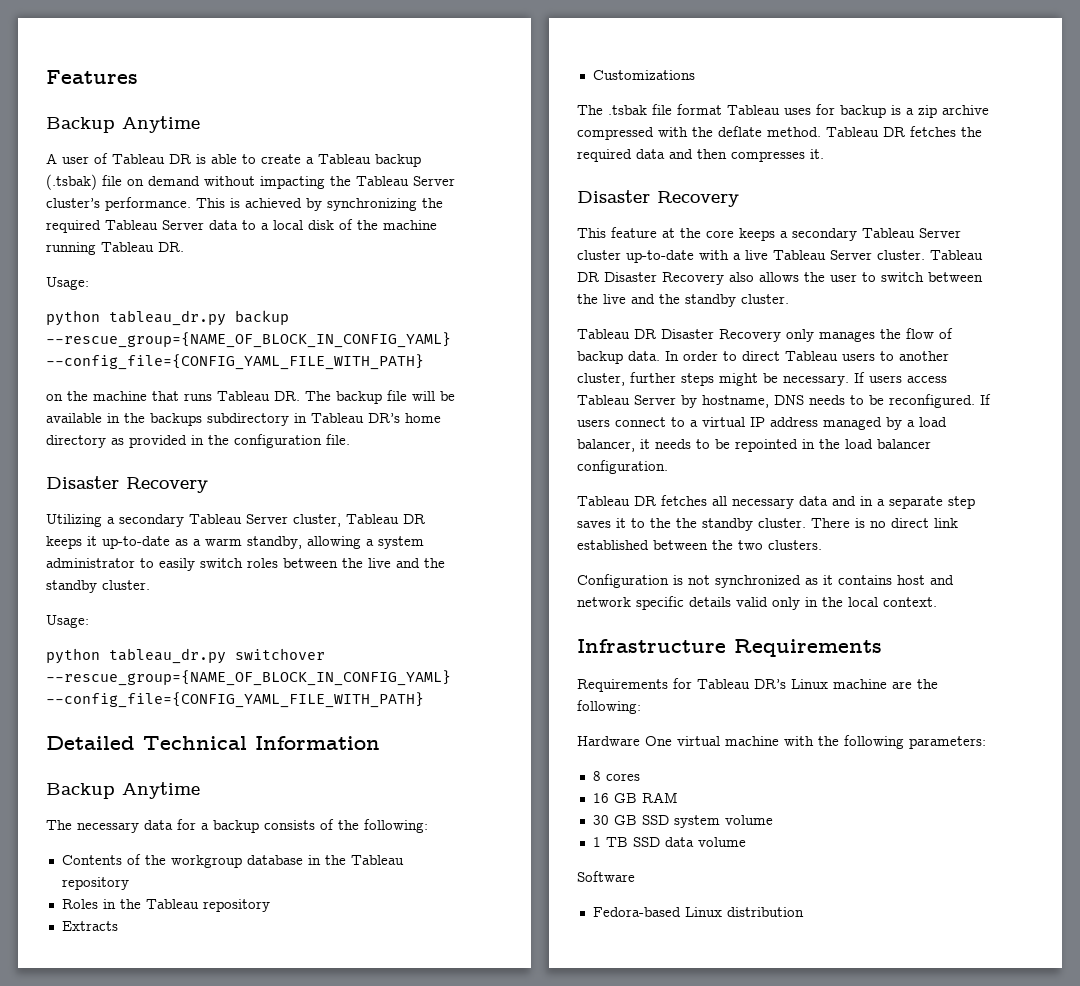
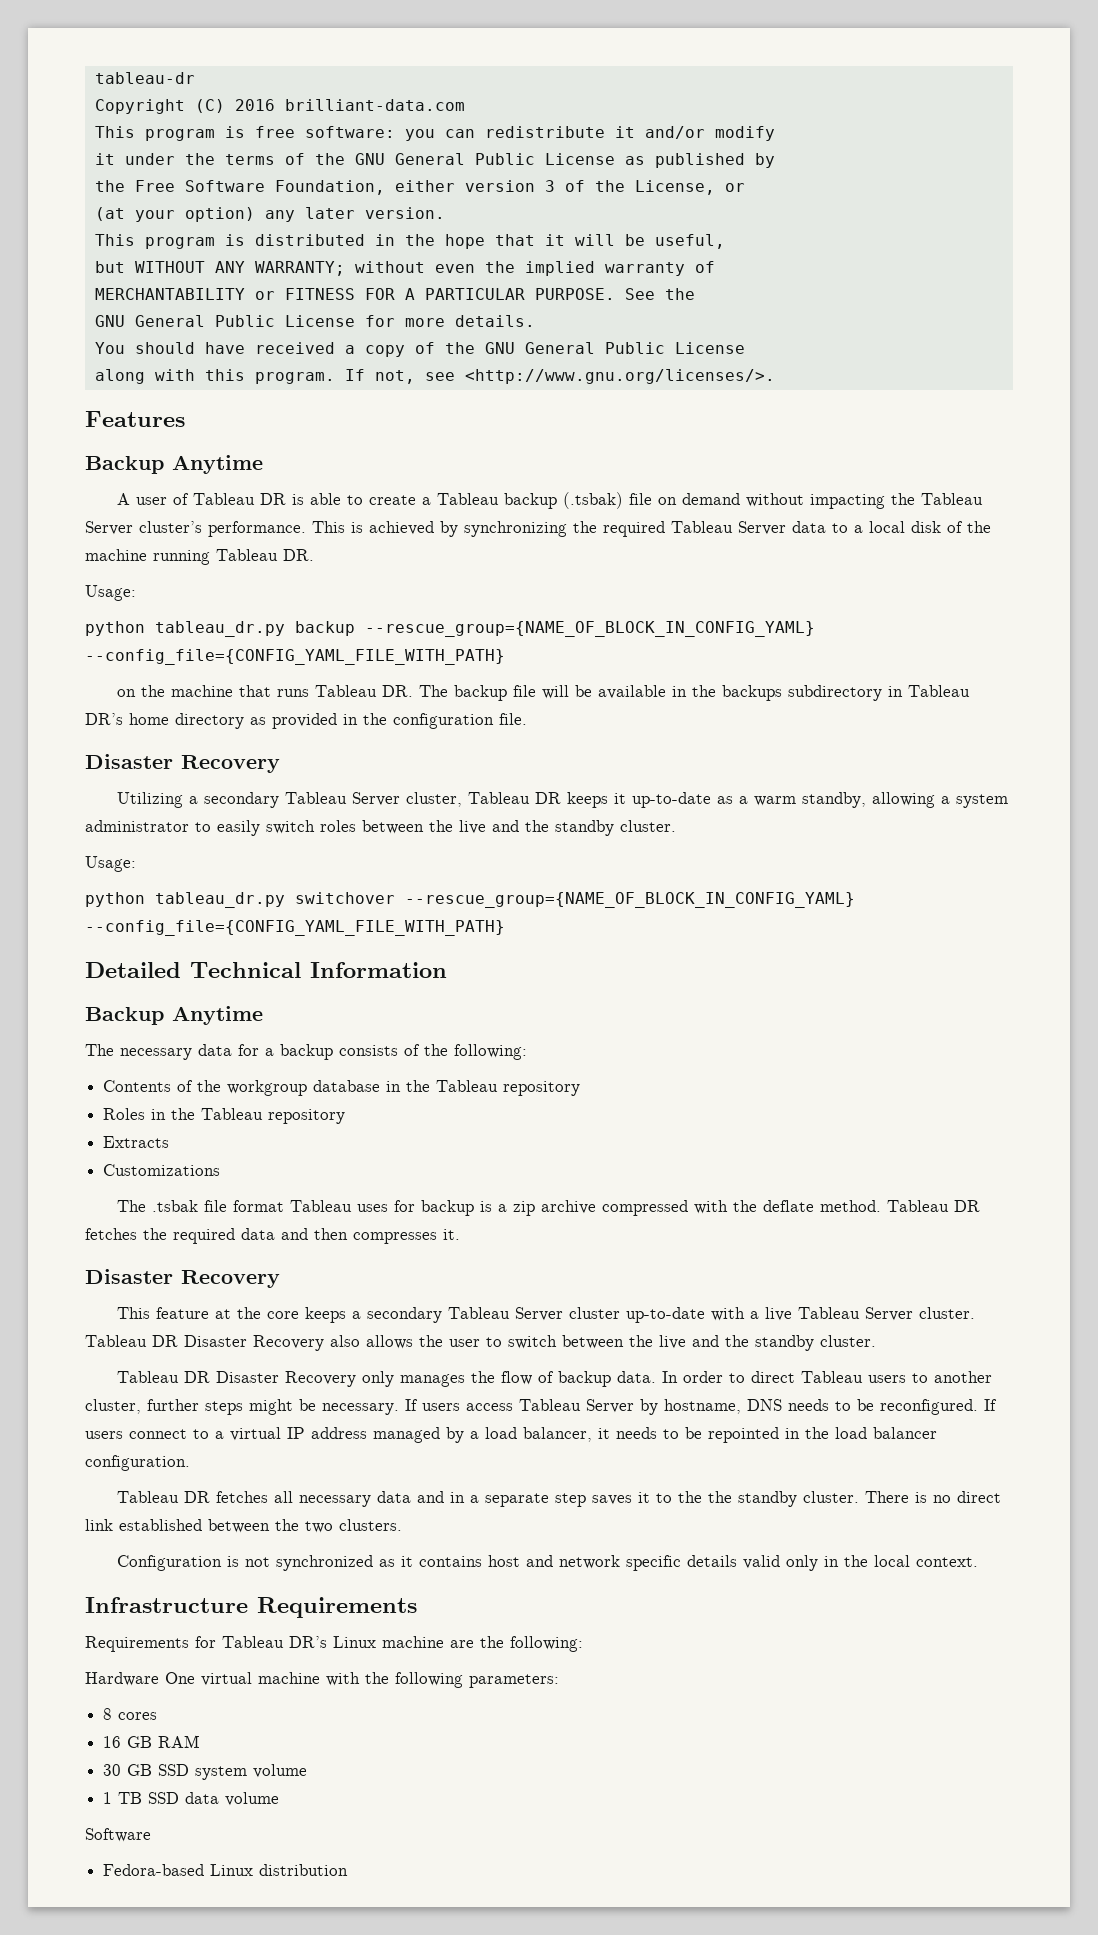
(46, 77) none -> [94,72,195,84] [94,99,465,114] [94,126,775,141] [94,153,775,168] [94,180,745,195] [94,207,445,222] [94,234,725,249] [94,261,715,276] [94,288,695,300] [94,315,535,327] [94,342,745,357] [94,369,775,384] tableau-dr // Copyright (C) 2016 brilliant-data.com // This program is free software: you can redistribute it and/or modify // it under the terms of the GNU General Public License as published by // the Free Software Foundation, either version 3 of the License, or // (at your option) any later version. // This program is distributed in the hope that it will be useful, // but WITHOUT ANY WARRANTY; without even the implied warranty of // MERCHANTABILITY or FITNESS FOR A PARTICULAR PURPOSE. See the // GNU General Public License for more details. // You should have received a copy of the GNU General Public License // along with this program. If not, see <http://www.gnu.org/licenses/>. //

